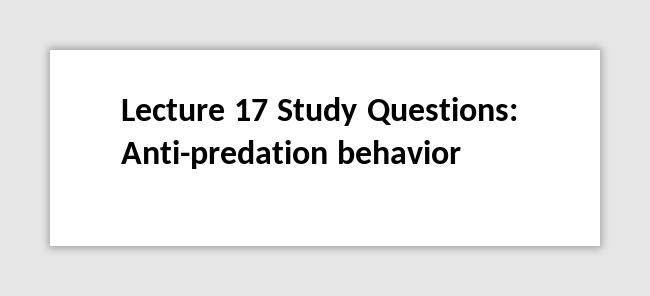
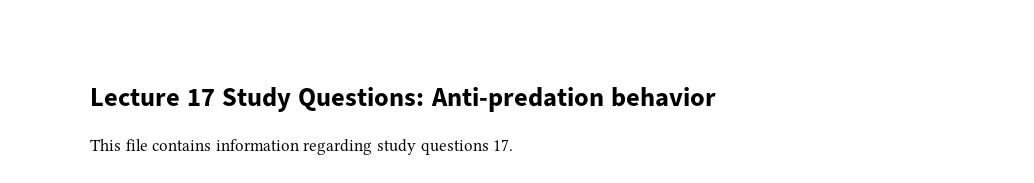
(462, 152) none -> [90,139,514,155] // This file contains information regarding study questions 17.

